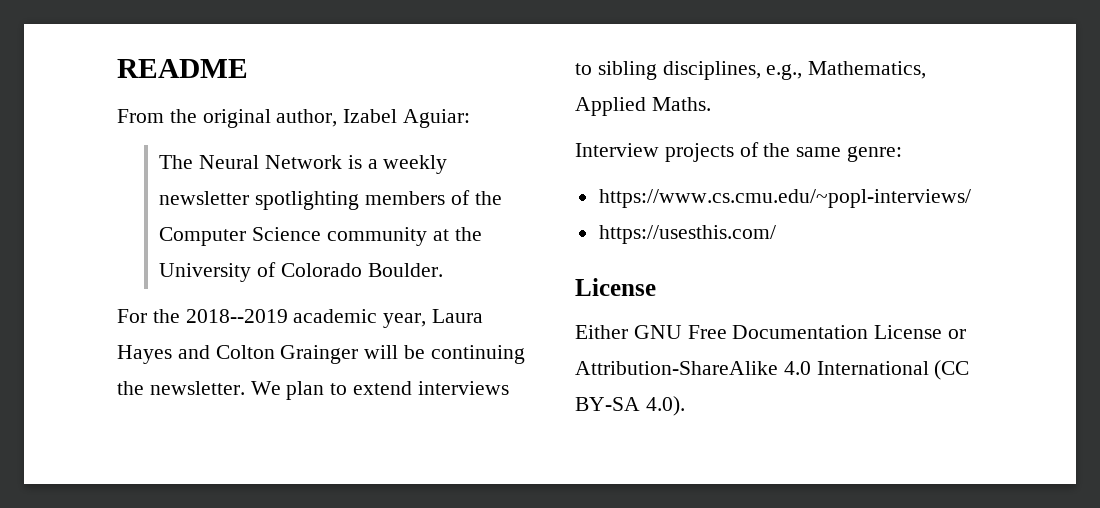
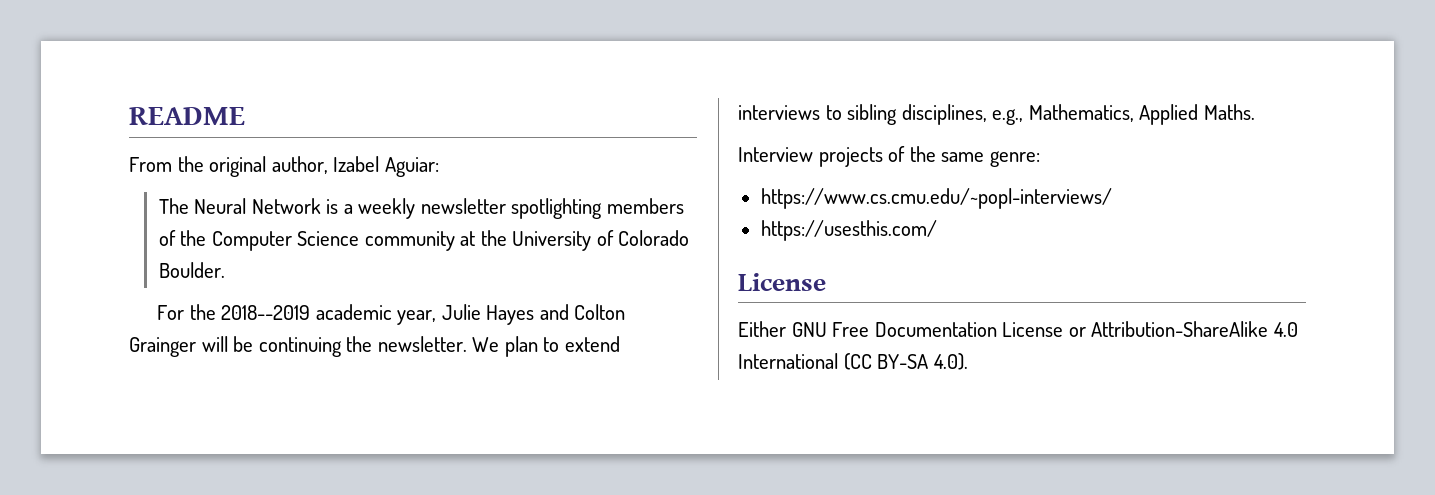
[432,309,484,323] Laura -> [441,304,481,320] Julie

